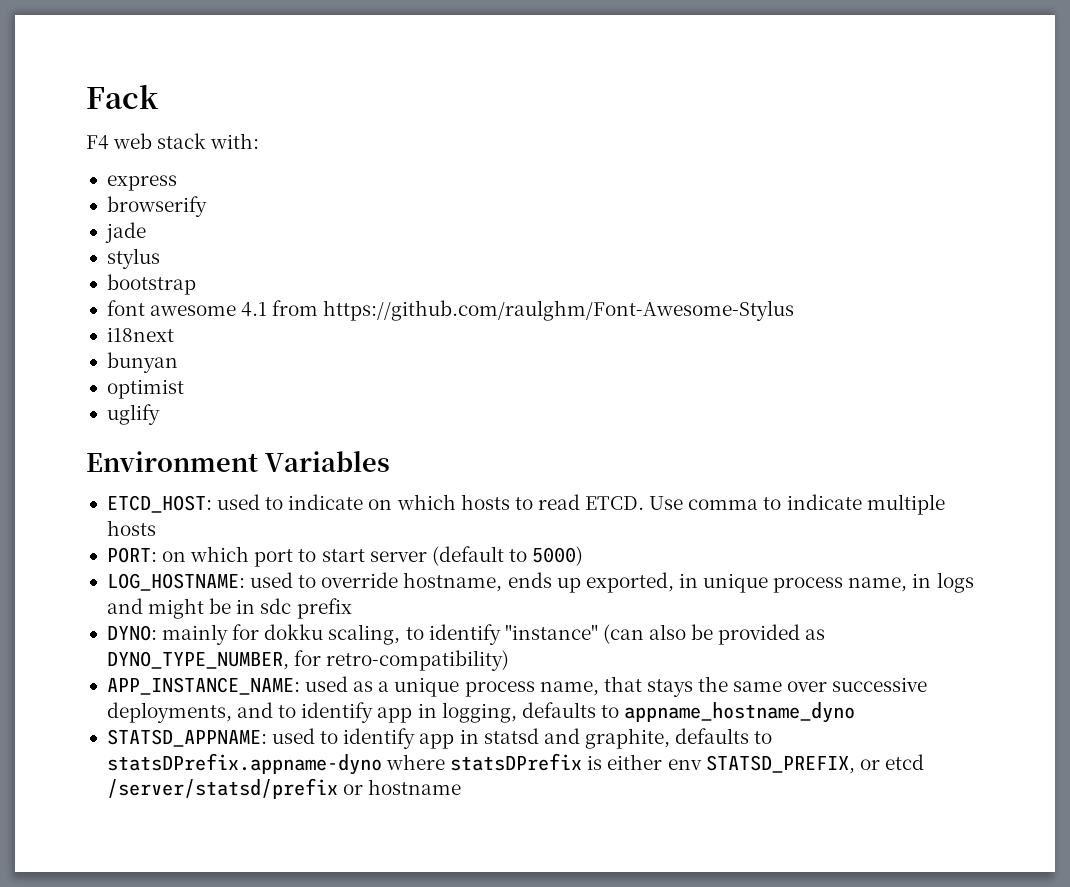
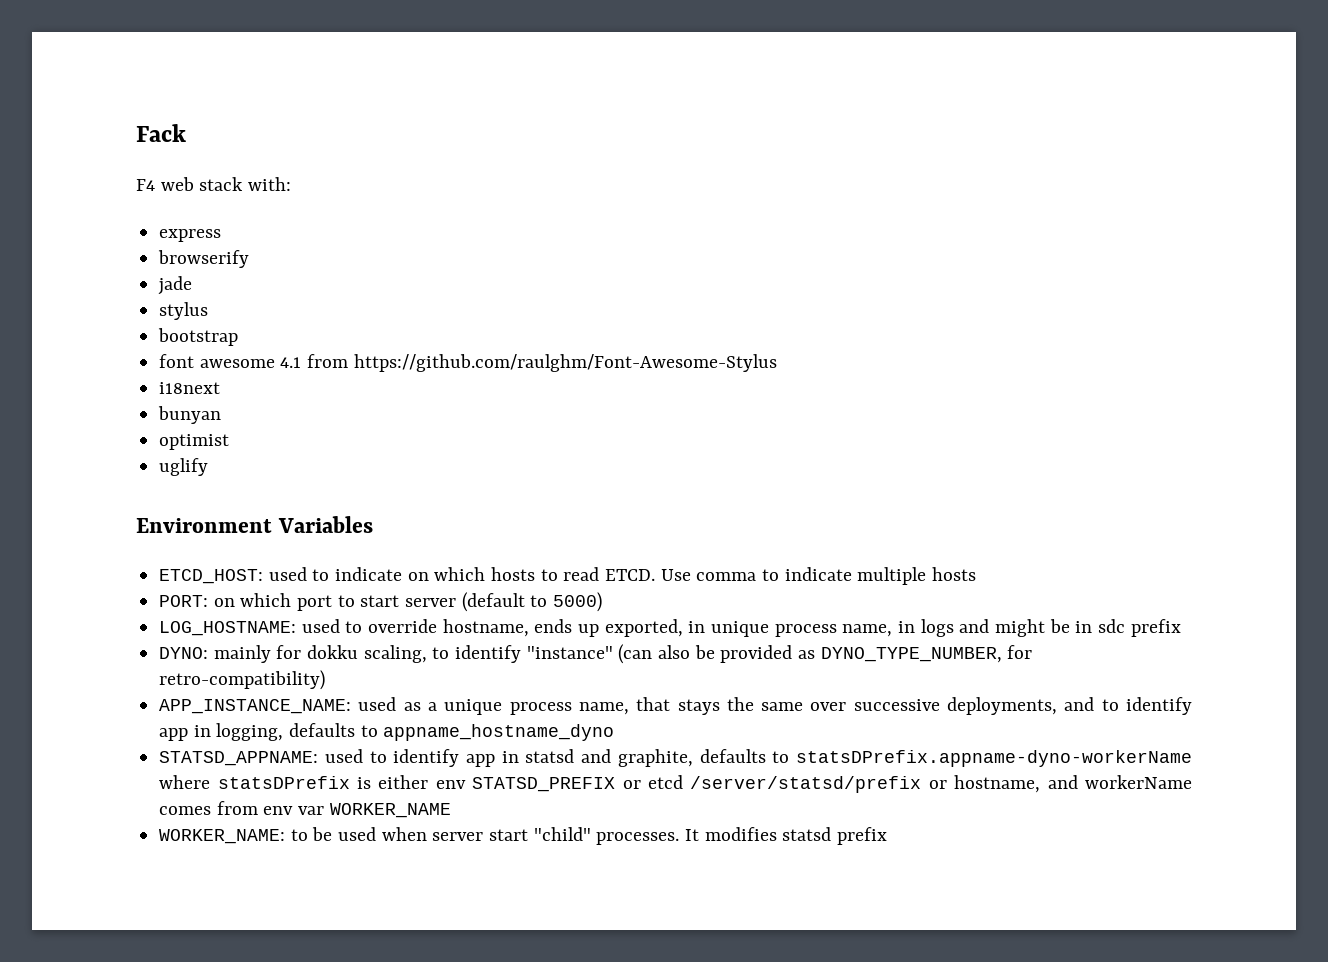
[106,753,382,775] statsDPrefix.appname-dyno -> [796,750,1193,767] statsDPrefix.appname-dyno-workerName
[705,755,855,774] STATSD_PREFIX, -> [472,777,616,792] STATSD_PREFIX
[368,779,462,795] hostname -> [954,775,1192,793] [159,801,451,818] [159,827,888,845] hostname, and workerName comes from env var WORKER_NAME // WORKER_NAME: to be used when server start "child" processes. It modifies statsd prefix

